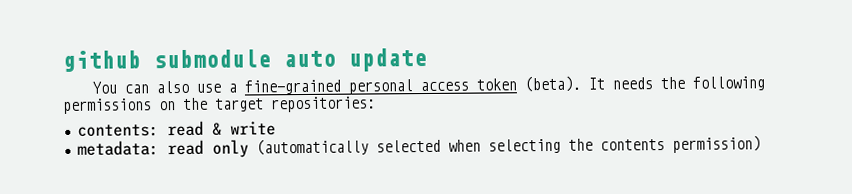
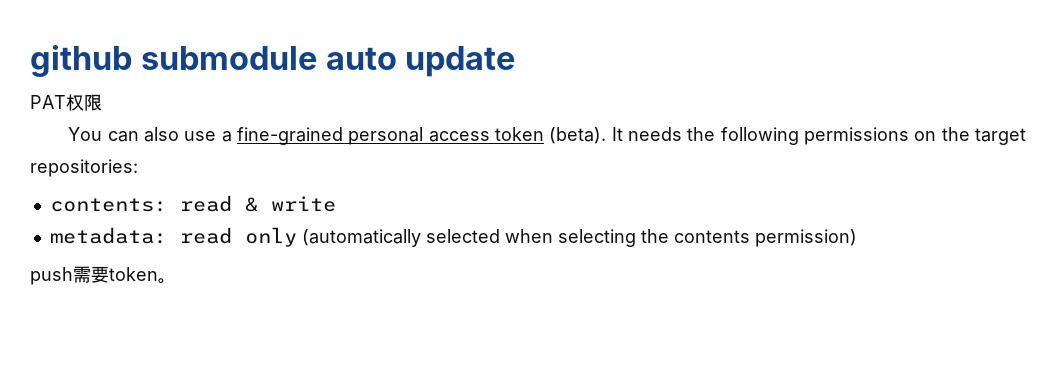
(427, 59) none -> [30,94,102,111] // PAT权限
(761, 144) none -> [30,266,176,285] // push需要token。

